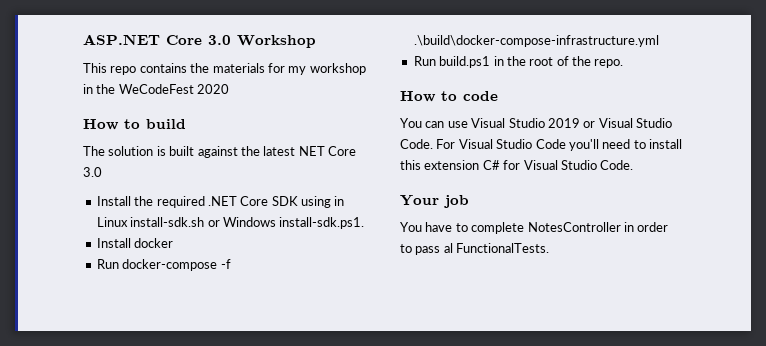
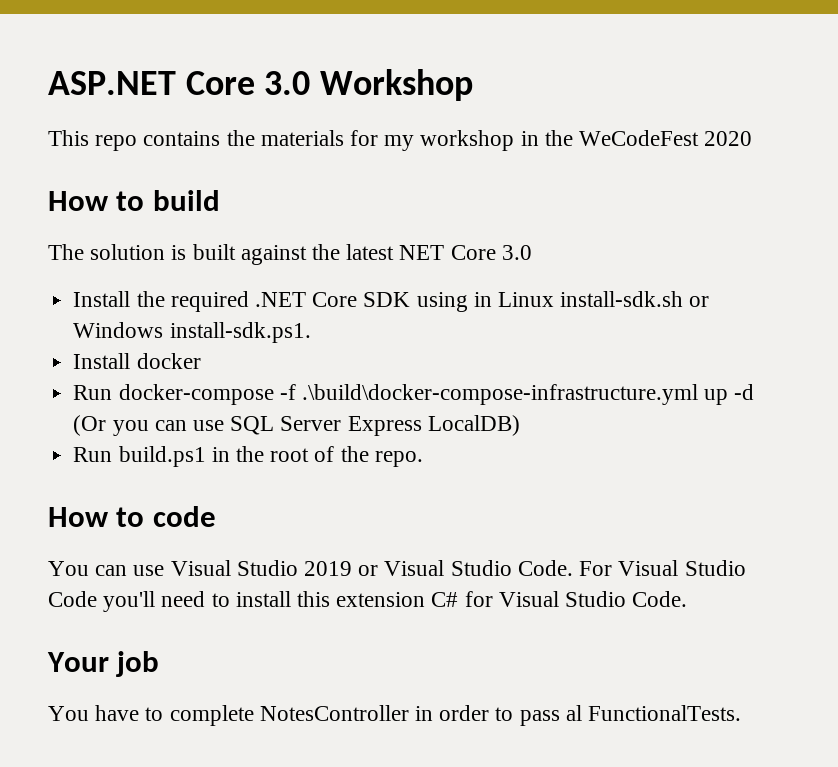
(659, 41) none -> [704,384,755,405] [73,415,520,436] up -d (Or you can use SQL Server Express LocalDB)

